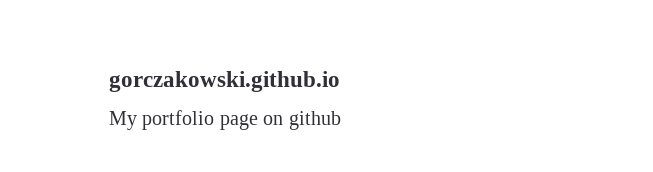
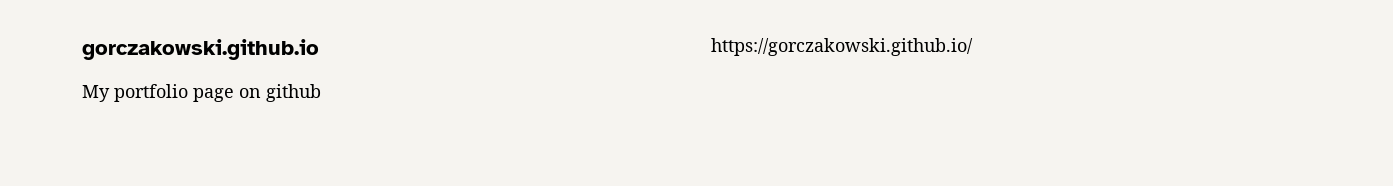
(341, 120) none -> [711,38,973,56] // https://gorczakowski.github.io/

